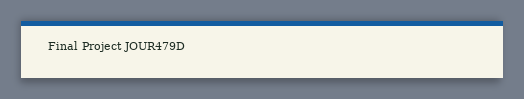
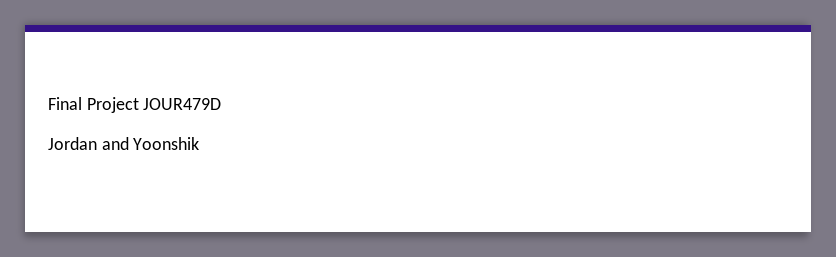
(185, 47) none -> [48,137,200,150] // Jordan and Yoonshik

